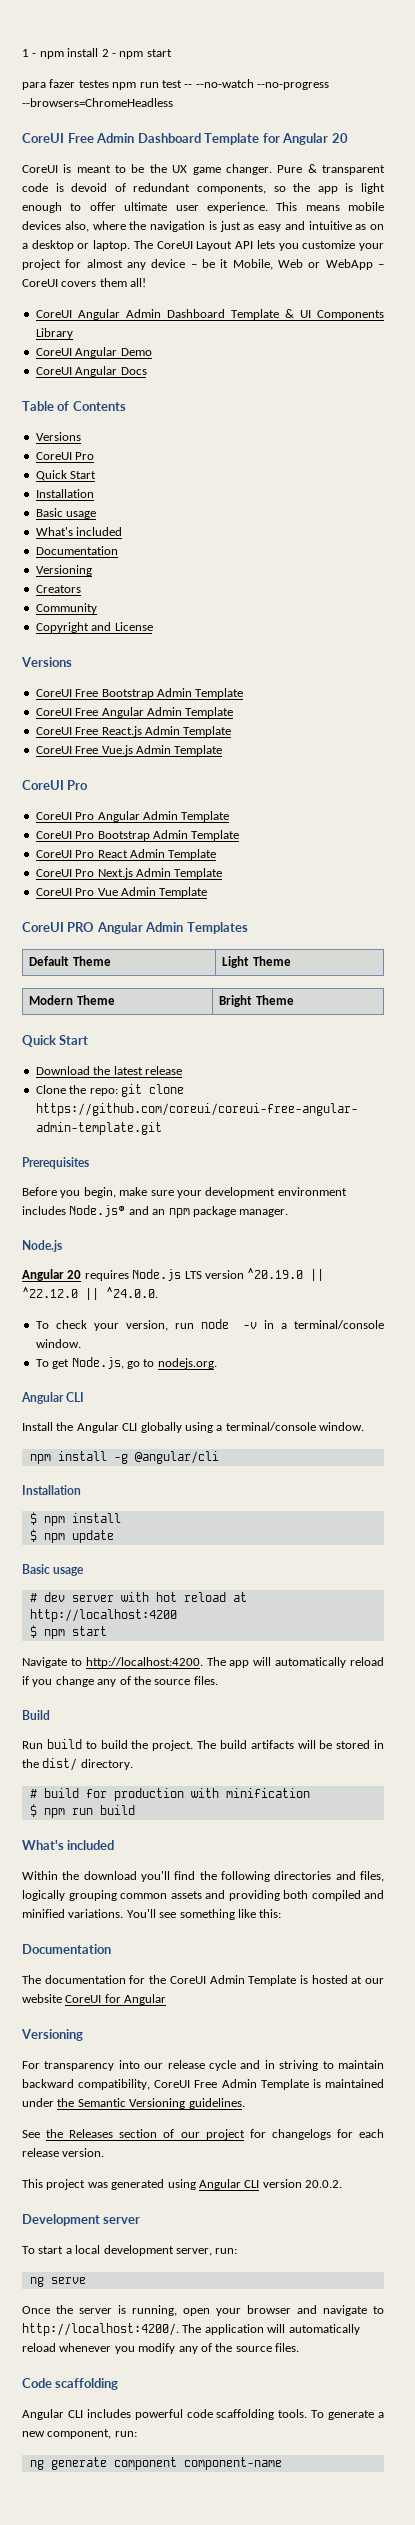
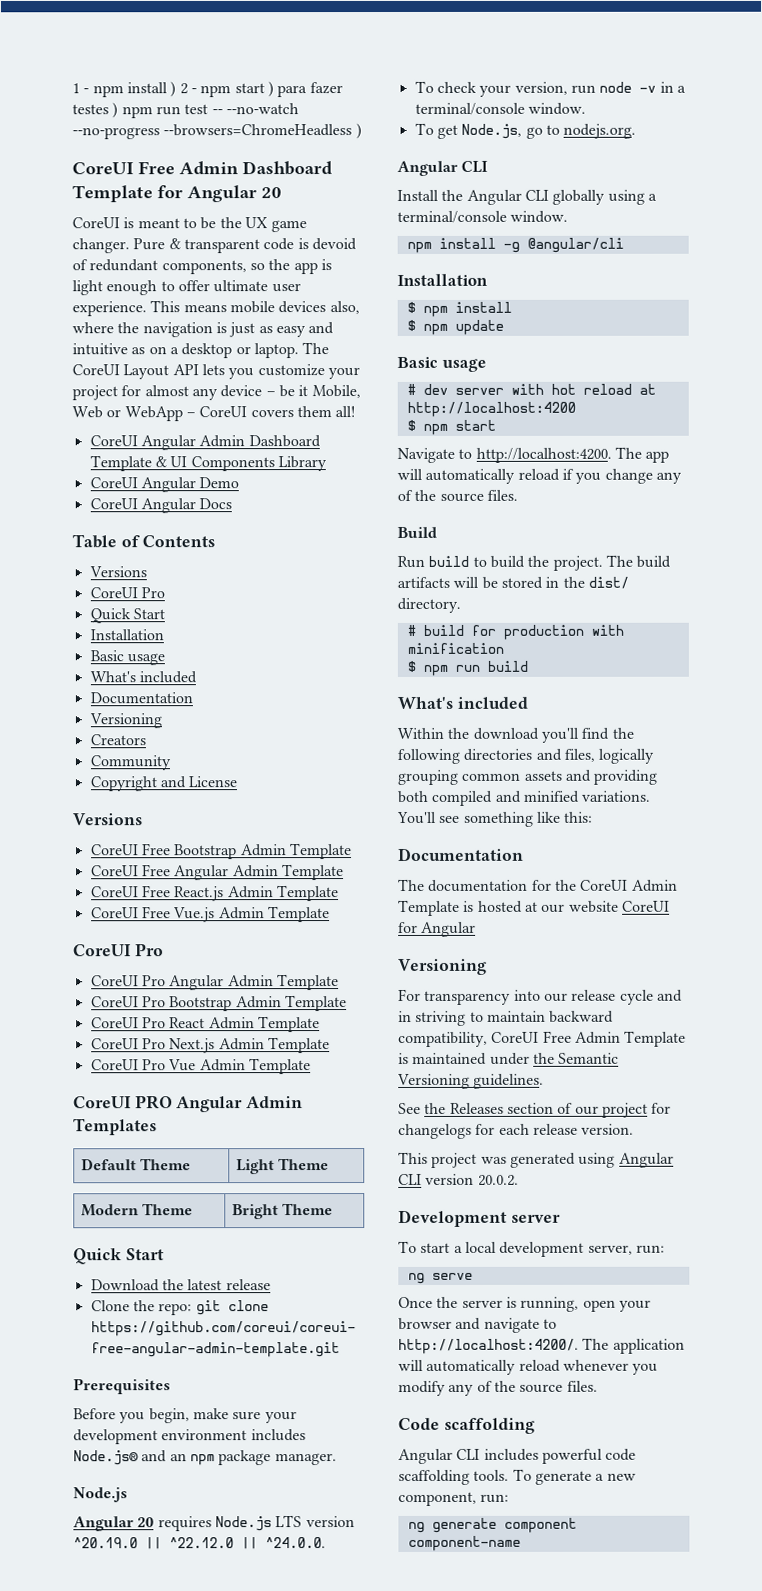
(99, 52) none -> [170,81,177,98] )
(172, 53) // -> [267,81,274,98] )
(109, 84) none -> [112,102,119,119] )
(173, 102) none -> [355,123,362,140] )

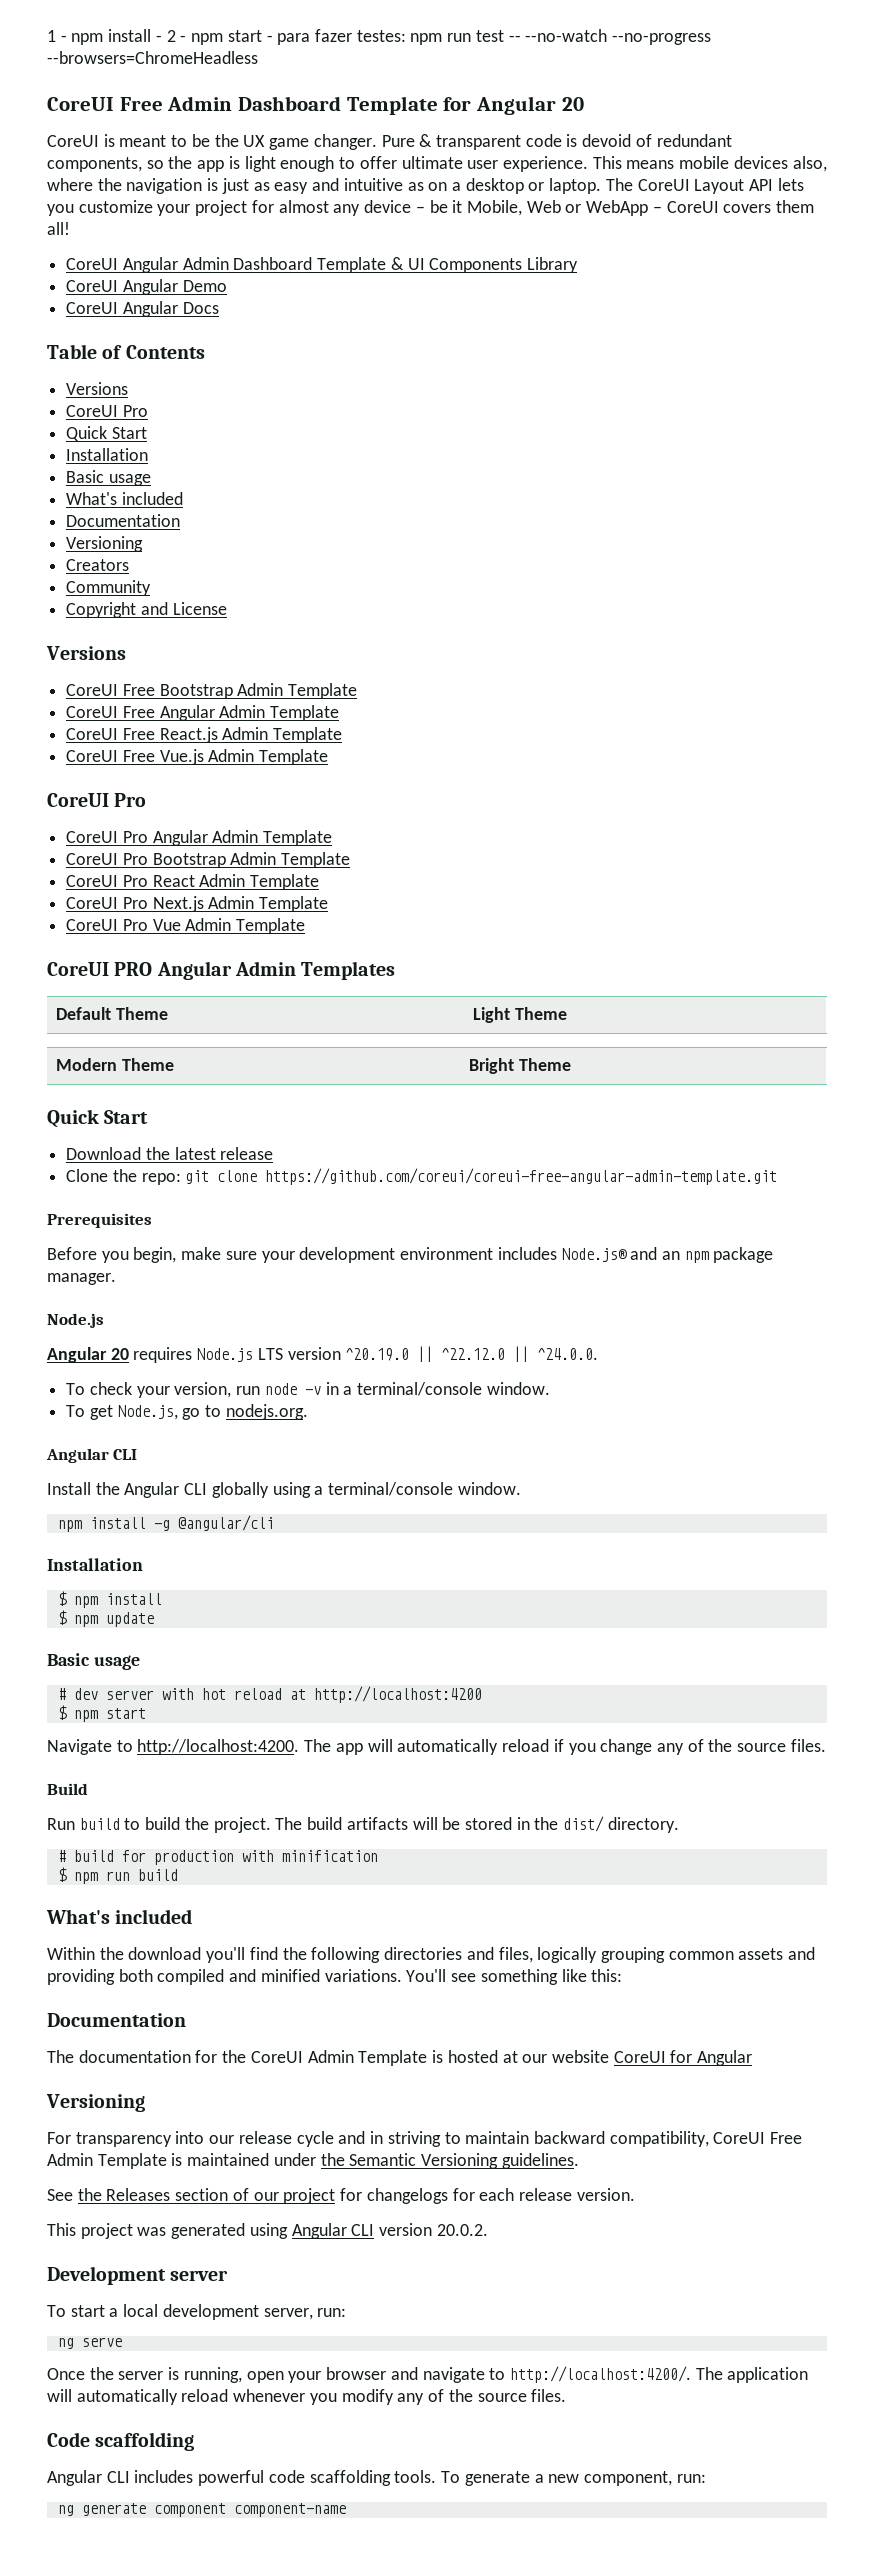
[170,81,177,98] ) -> [155,35,162,42] -
[267,81,274,98] ) -> [266,35,273,42] -
[72,102,119,119] testes ) -> [356,30,406,42] testes:
[355,123,362,140] ) -> (258, 57) none

